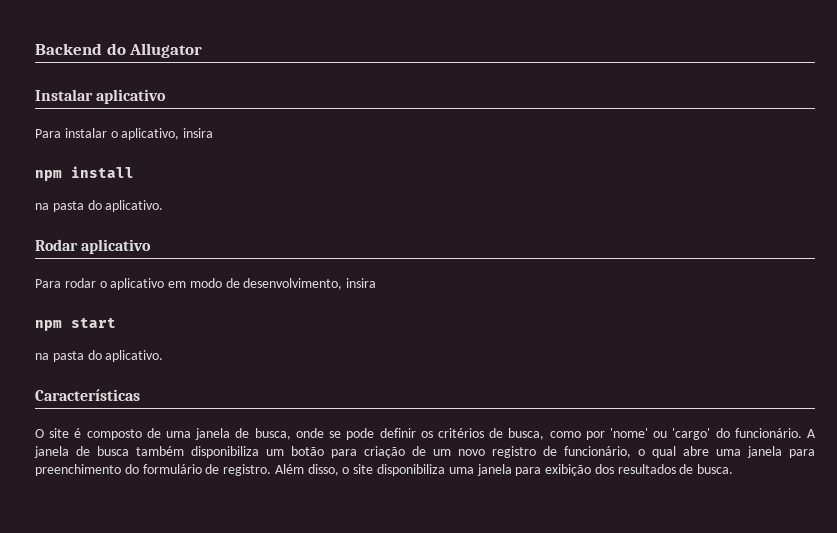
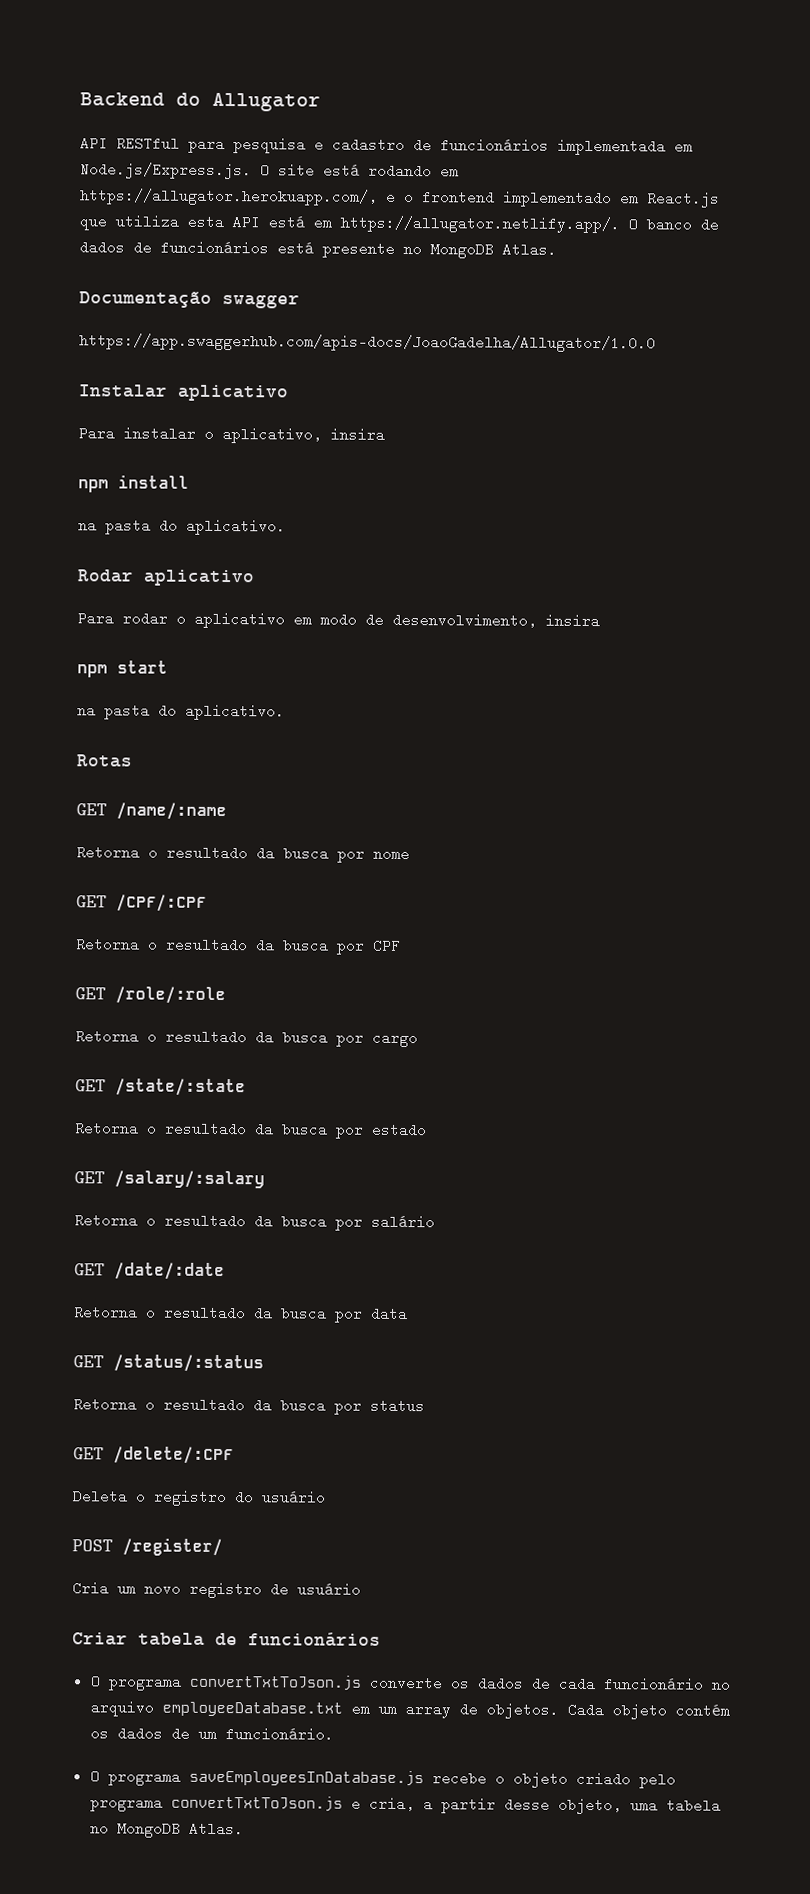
(203, 50) none -> [80,136,693,156] [80,162,459,180] [80,188,720,208] [79,214,719,234] [79,240,557,259] [79,291,300,309] [79,333,656,353] // API RESTful para pesquisa e cadastro de funcionários implementada em Node.js/Express.js. O site está rodando em https://allugator.herokuapp.com/, e o frontend implementado em React.js que utiliza esta API está em https://allugator.netlify.app/. O banco de dados de funcionários está presente no MongoDB Atlas. // Documentação swagger // https://app.swaggerhub.com/apis-docs/JoaoGadelha/Allugator/1.0.0
[35,389,140,401] [35,428,817,440] [34,446,815,458] [35,464,734,476] Características // O site é composto de uma janela de busca, onde se pode definir os critérios de busca, como por 'nome' ou 'cargo' do funcionário. A janela de busca também disponibiliza um botão para criação de um novo registro de funcionário, o qual abre uma janela para preenchimento do formulário de registro. Além disso, o site disponibiliza uma janela para exibição dos resultados de busca. -> [76,754,133,768] [76,802,227,821] [76,845,410,863] [76,894,207,912] [75,937,401,955] [75,986,226,1005] [75,1029,418,1048] [75,1078,246,1097] [74,1121,427,1139] [74,1170,265,1189] [74,1213,435,1231] [74,1262,225,1281] [73,1305,408,1323] [73,1354,264,1373] [73,1397,425,1415] [73,1446,234,1465] [72,1489,326,1507] [72,1538,223,1557] [72,1581,361,1599] [72,1632,381,1647] [89,1674,731,1692] [89,1700,730,1720] [89,1726,334,1742] [89,1769,676,1789] [89,1795,721,1815] [89,1821,244,1838] Rotas // GET /name/:name // Retorna o resultado da busca por nome // GET /CPF/:CPF // Retorna o resultado da busca por CPF // GET /role/:role // Retorna o resultado da busca por cargo // GET /state/:state // Retorna o resultado da busca por estado // GET /salary/:salary // Retorna o resultado da busca por salário // GET /date/:date // Retorna o resultado da busca por data // GET /status/:status // Retorna o resultado da busca por status // GET /delete/:CPF // Deleta o registro do usuário // POST /register/ // Cria um novo registro de usuário // Criar tabela de funcionários // O programa convertTxtToJson.js converte os dados de cada funcionário no arquivo employeeDatabase.txt em um array de objetos. Cada objeto contém os dados de um funcionário. // O programa saveEmployeesInDatabase.js recebe o objeto criado pelo programa convertTxtToJson.js e cria, a partir desse objeto, uma tabela no MongoDB Atlas.

